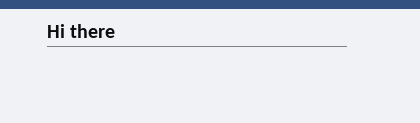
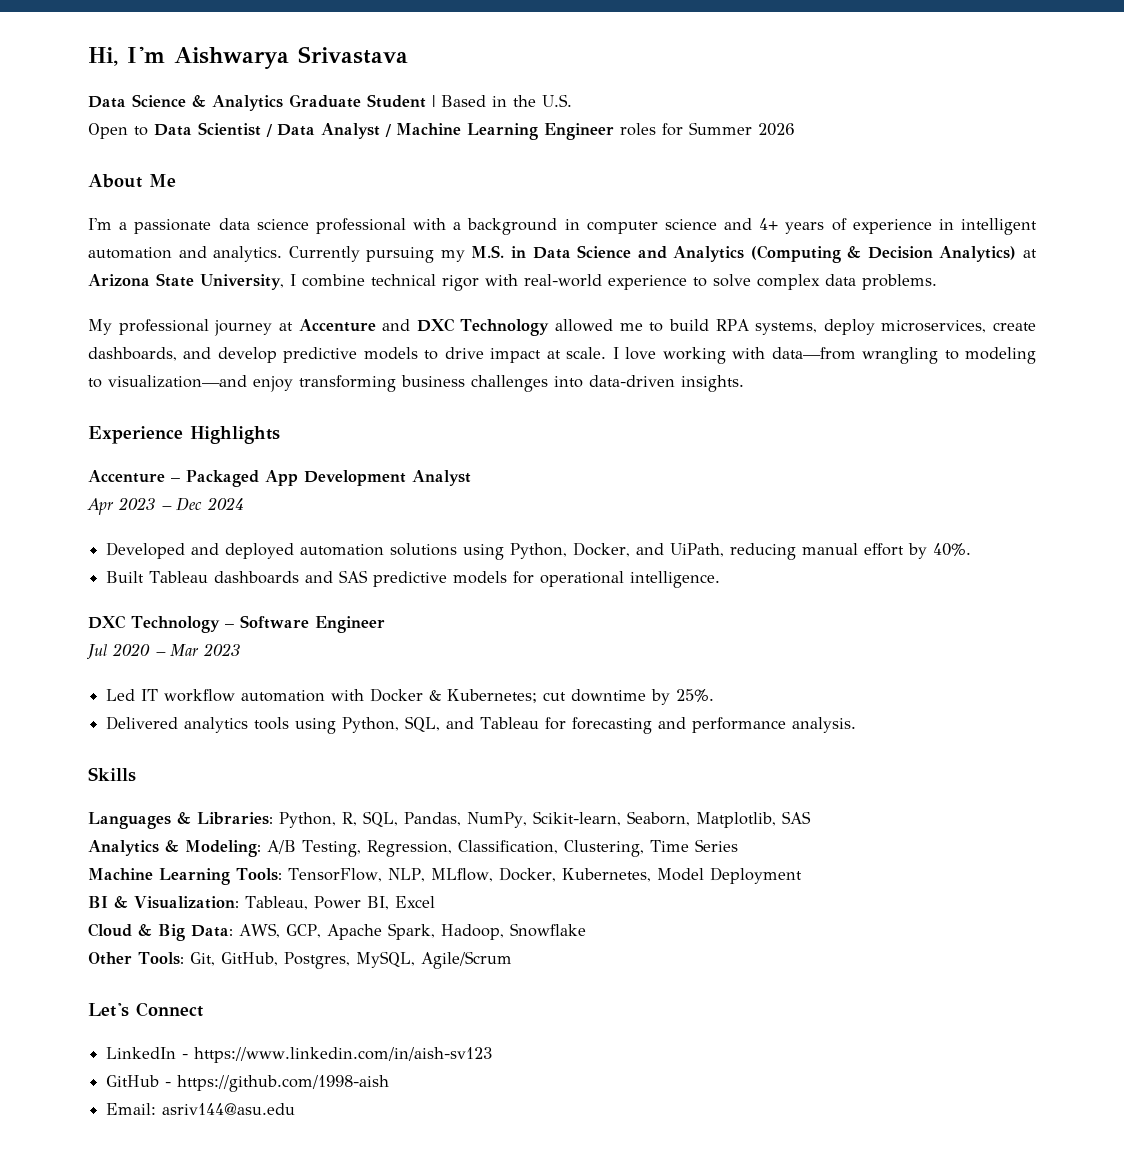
[47,24,116,38] Hi there -> [88,46,408,69] [88,94,572,111] [88,122,795,140] [88,174,176,188] [88,218,1037,235] [88,245,1037,263] [88,273,937,291] [88,318,1036,336] [88,347,1037,364] [88,375,744,392] [88,426,280,444] [88,470,471,487] [87,497,244,515] [106,542,972,560] [106,570,721,588] [88,615,385,633] [87,643,240,660] [106,688,715,705] [106,716,857,734] [88,767,136,782] [88,811,811,829] [88,839,738,857] [88,867,802,885] [88,896,435,910] [88,923,586,941] [88,951,512,969] [88,1002,203,1017] [106,1047,493,1063] [106,1075,390,1092] [106,1103,296,1115] Hi, I'm Aishwarya Srivastava // Data Science & Analytics Graduate Student | Based in the U.S. // Open to Data Scientist / Data Analyst / Machine Learning Engineer roles for Summer 2026 // About Me // I'm a passionate data science professional with a background in computer science and 4+ years of experience in intelligent automation and analytics. Currently pursuing my M.S. in Data Science and Analytics (Computing & Decision Analytics) at Arizona State University, I combine technical rigor with real-world experience to solve complex data problems. // My professional journey at Accenture and DXC Technology allowed me to build RPA systems, deploy microservices, create dashboards, and develop predictive models to drive impact at scale. I love working with data—from wrangling to modeling to visualization—and enjoy transforming business challenges into data-driven insights. // Experience Highlights // Accenture – Packaged App Development Analyst // Apr 2023 – Dec 2024 // Developed and deployed automation solutions using Python, Docker, and UiPath, reducing manual effort by 40%. // Built Tableau dashboards and SAS predictive models for operational intelligence. // DXC Technology – Software Engineer // Jul 2020 – Mar 2023 // Led IT workflow automation with Docker & Kubernetes; cut downtime by 25%. // Delivered analytics tools using Python, SQL, and Tableau for forecasting and performance analysis. // Skills // Languages & Libraries: Python, R, SQL, Pandas, NumPy, Scikit-learn, Seaborn, Matplotlib, SAS // Analytics & Modeling: A/B Testing, Regression, Classification, Clustering, Time Series // Machine Learning Tools: TensorFlow, NLP, MLflow, Docker, Kubernetes, Model Deployment // BI & Visualization: Tableau, Power BI, Excel // Cloud & Big Data: AWS, GCP, Apache Spark, Hadoop, Snowflake // Other Tools: Git, GitHub, Postgres, MySQL, Agile/Scrum // Let's Connect // LinkedIn - https://www.linkedin.com/in/aish-sv123 // GitHub - https://github.com/1998-aish // Email: asriv144@asu.edu

